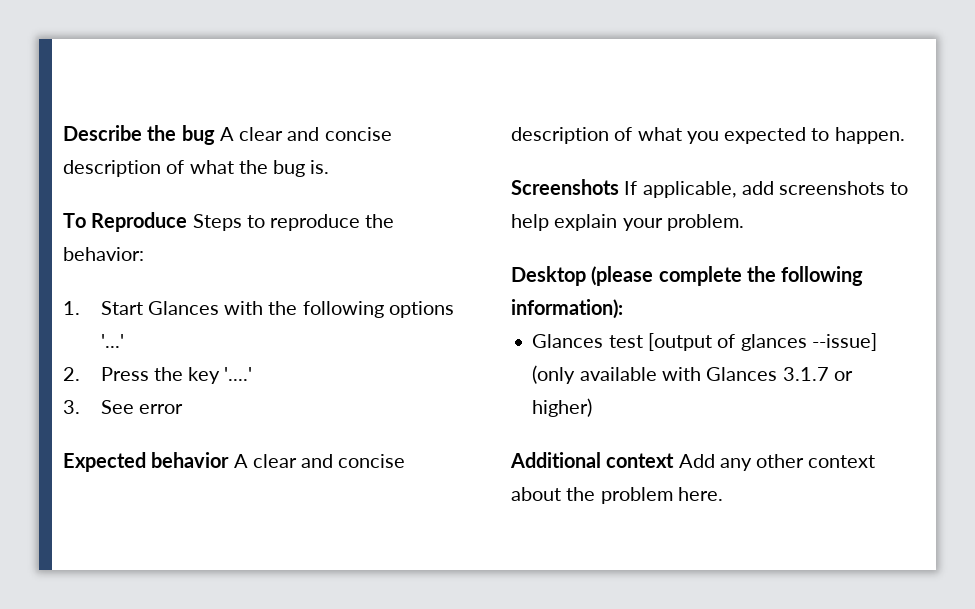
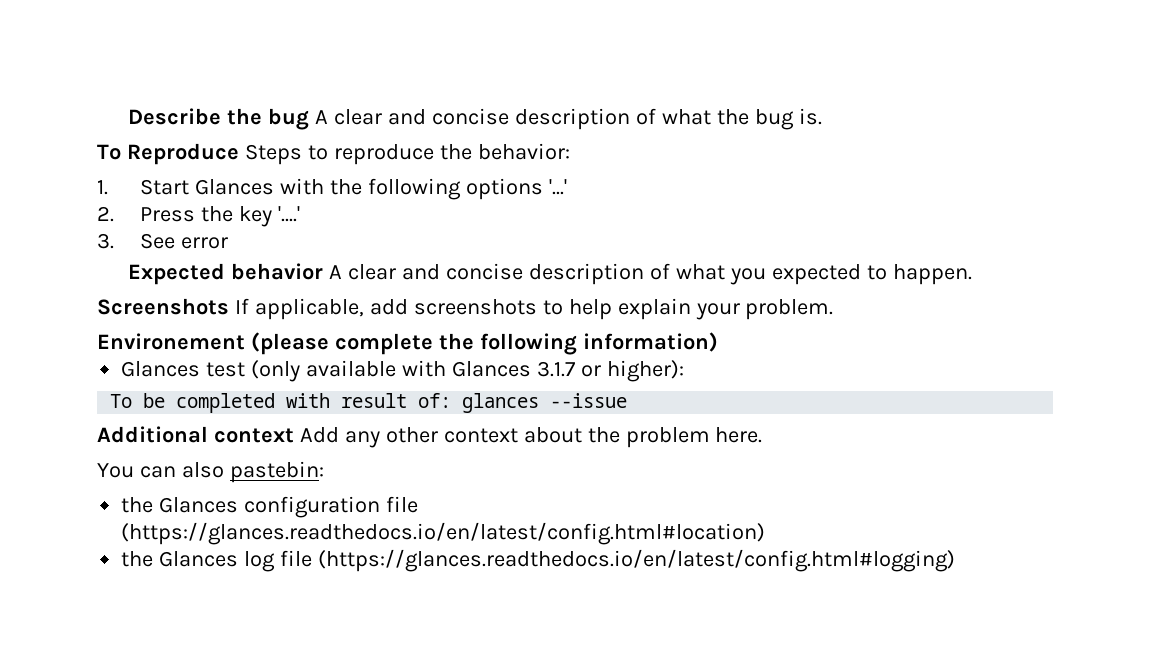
[511,266,586,286] Desktop -> [97,333,245,350] Environement
[511,299,623,319] information): -> [582,332,718,352] information)
[647,333,877,351] [output of glances --issue] -> (246, 369) none
[532,398,593,417] higher) -> [606,360,684,382] [110,393,628,413] higher): // To be completed with result of: glances --issue
(723, 494) none -> [97,461,324,483] [121,496,419,518] [121,522,766,545] [121,549,955,572] // You can also pastebin: // the Glances configuration file (https://glances.readthedocs.io/en/latest/config.html#location) // the Glances log file (https://glances.readthedocs.io/en/latest/config.html#logging)

